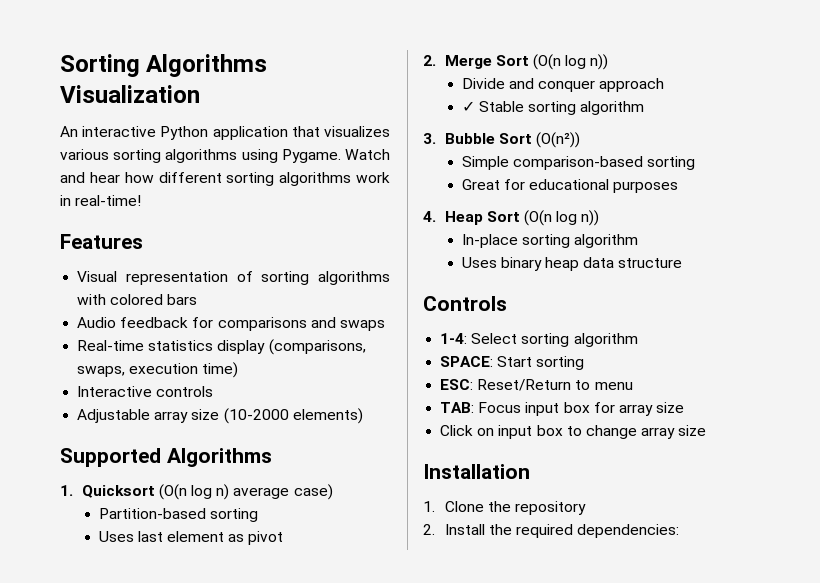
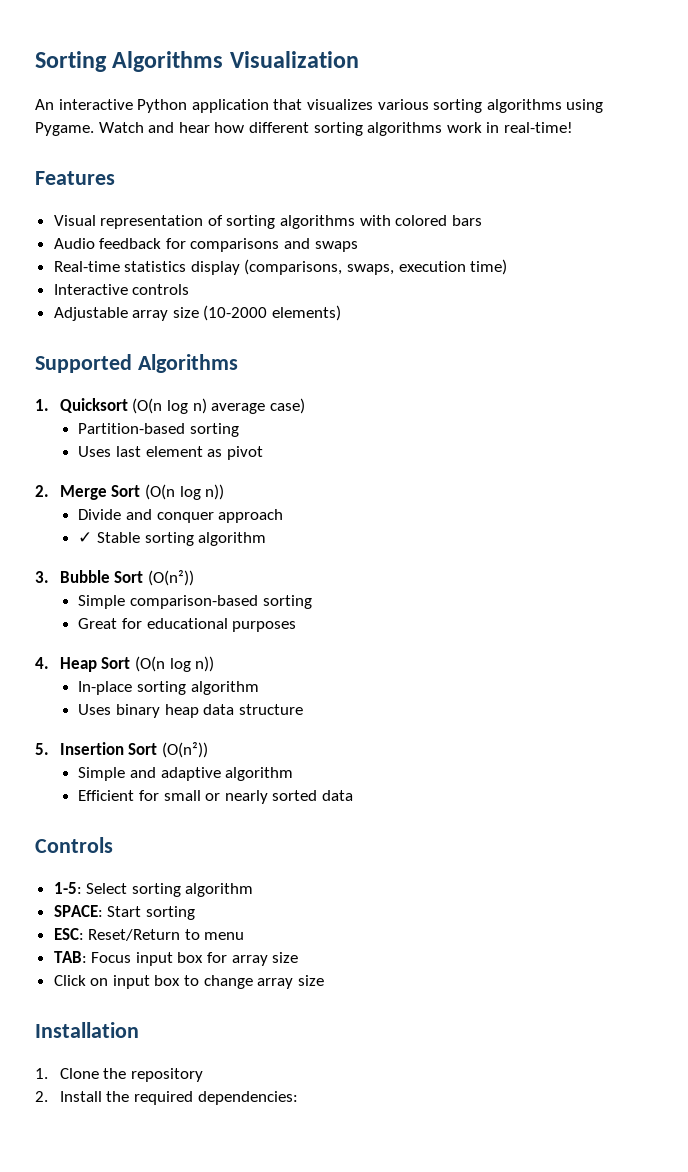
(683, 263) none -> [35,742,208,758] [78,767,294,781] [78,790,353,804] // 5. Insertion Sort (O(n²)) // Simple and adaptive algorithm // Efficient for small or nearly sorted data
[440,333,468,344] 1-4: -> [53,882,82,894] 1-5:

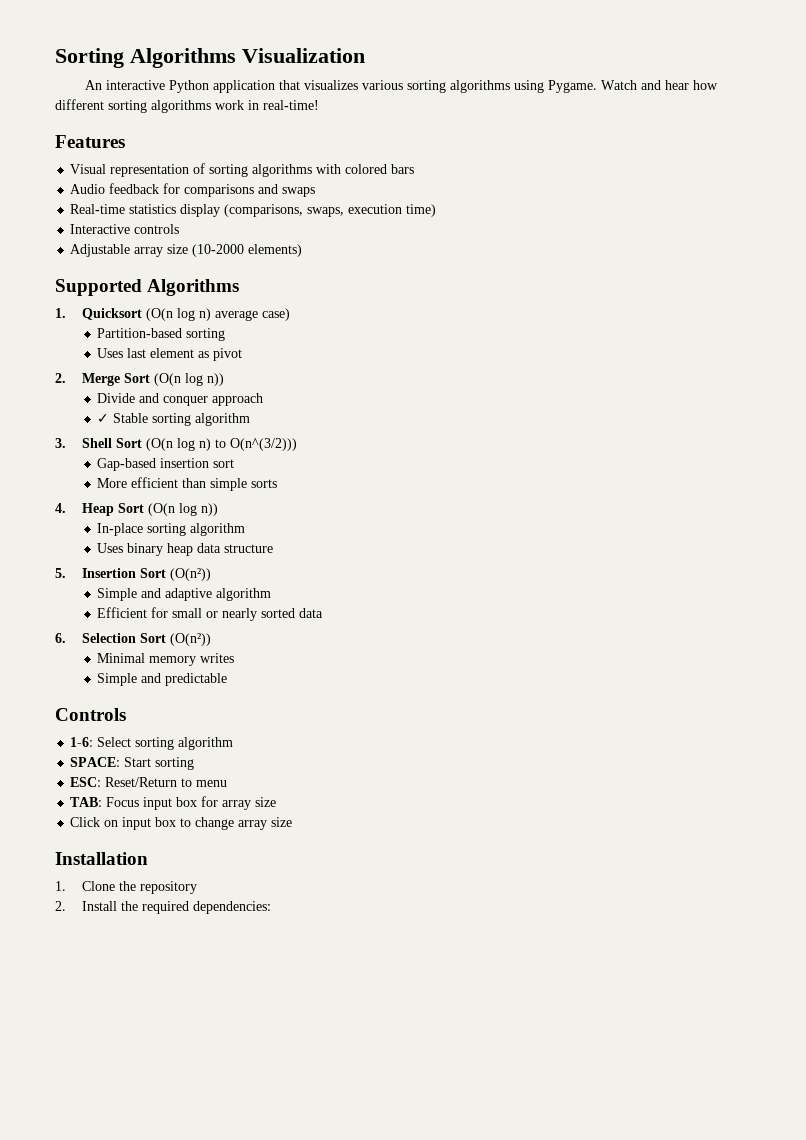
[59,570,194,586] [78,595,312,609] [78,618,297,632] Bubble Sort (O(n²)) // Simple comparison-based sorting // Great for educational purposes -> [81,438,297,451] [97,458,235,471] [97,477,278,491] Shell Sort (O(n log n) to O(n^(3/2))) // Gap-based insertion sort // More efficient than simple sorts
(353, 795) none -> [55,633,211,646] [97,653,235,666] [97,673,228,686] // 6. Selection Sort (O(n²)) // Minimal memory writes // Simple and predictable
[53,882,82,894] 1-5: -> [70,737,94,747] 1-6:

